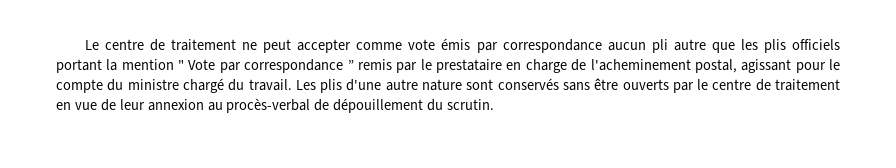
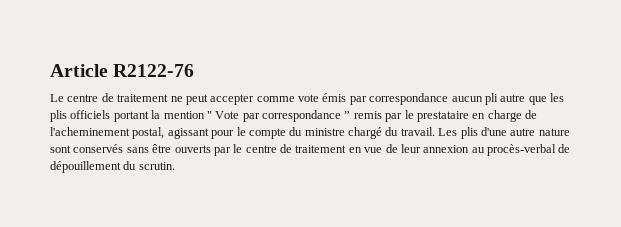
(84, 45) none -> [50,64,195,77] Article R2122-76 //

